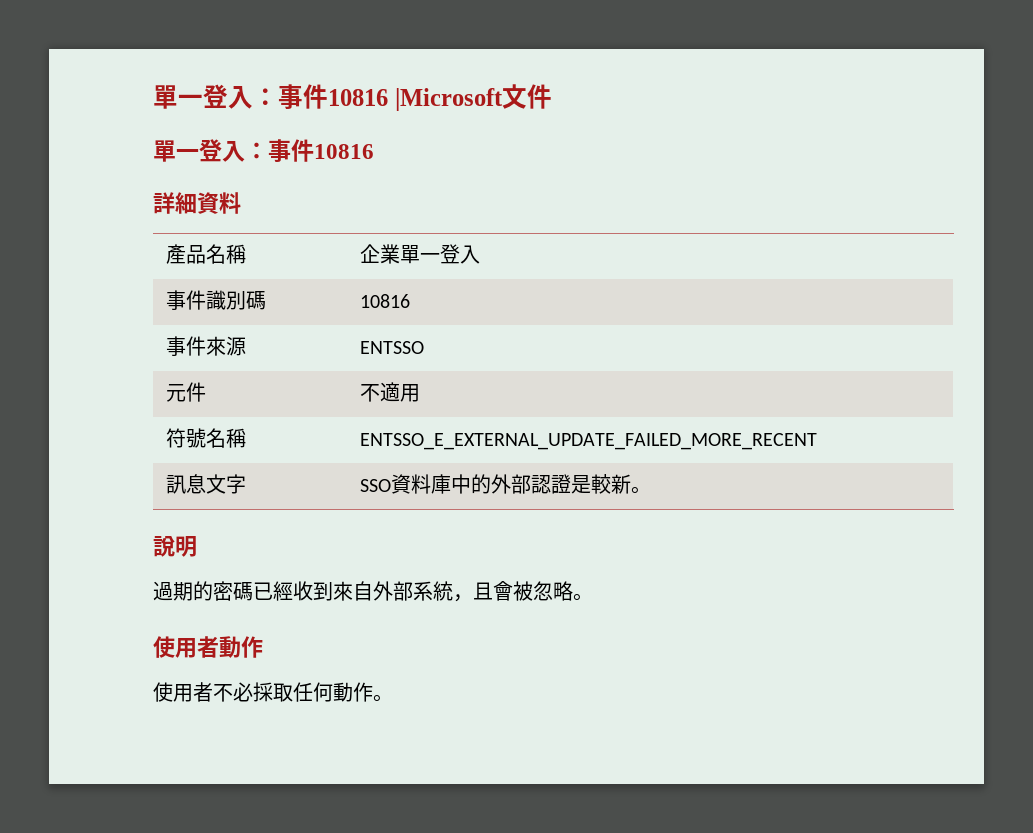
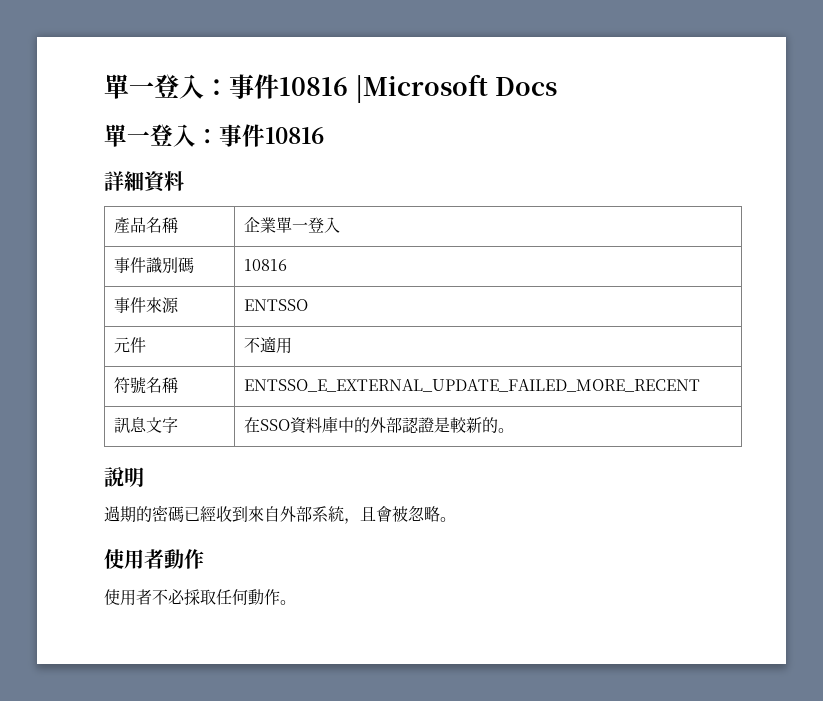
[501,84,552,109] 文件 -> [494,77,557,96] Docs
(247, 484) none -> [243,417,260,433] 在
(632, 484) none -> [481,417,498,433] 的

